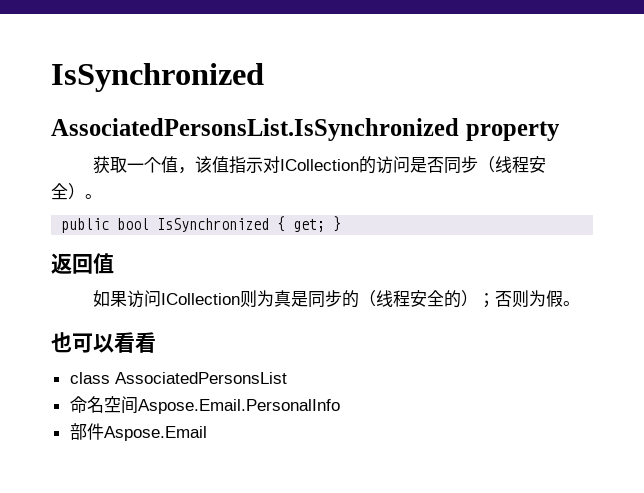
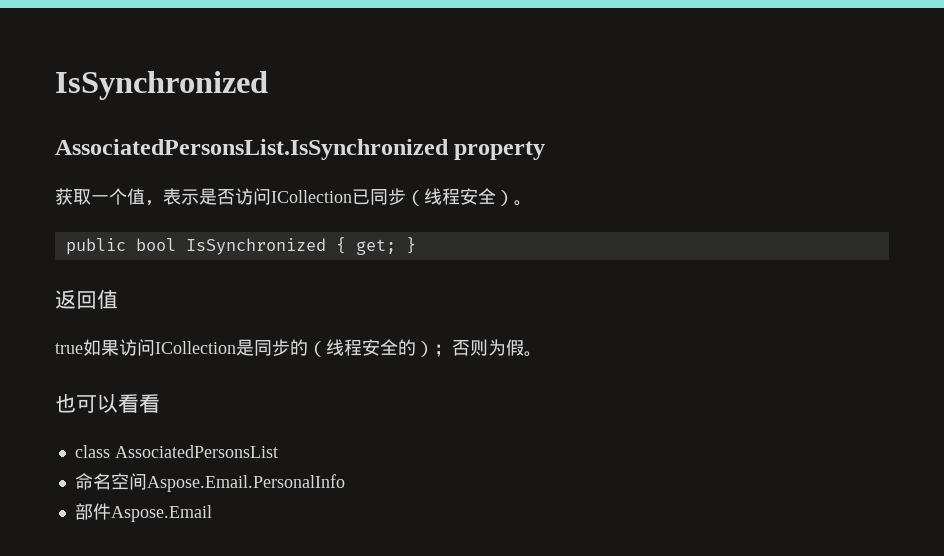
[195,156,445,174] 该值指示对ICollection的访问是否 -> [163,188,370,205] 表示是否访问ICollection已
(114, 263) none -> [55,343,83,354] true
[240,290,292,308] 则为真 -> (236, 347) none

